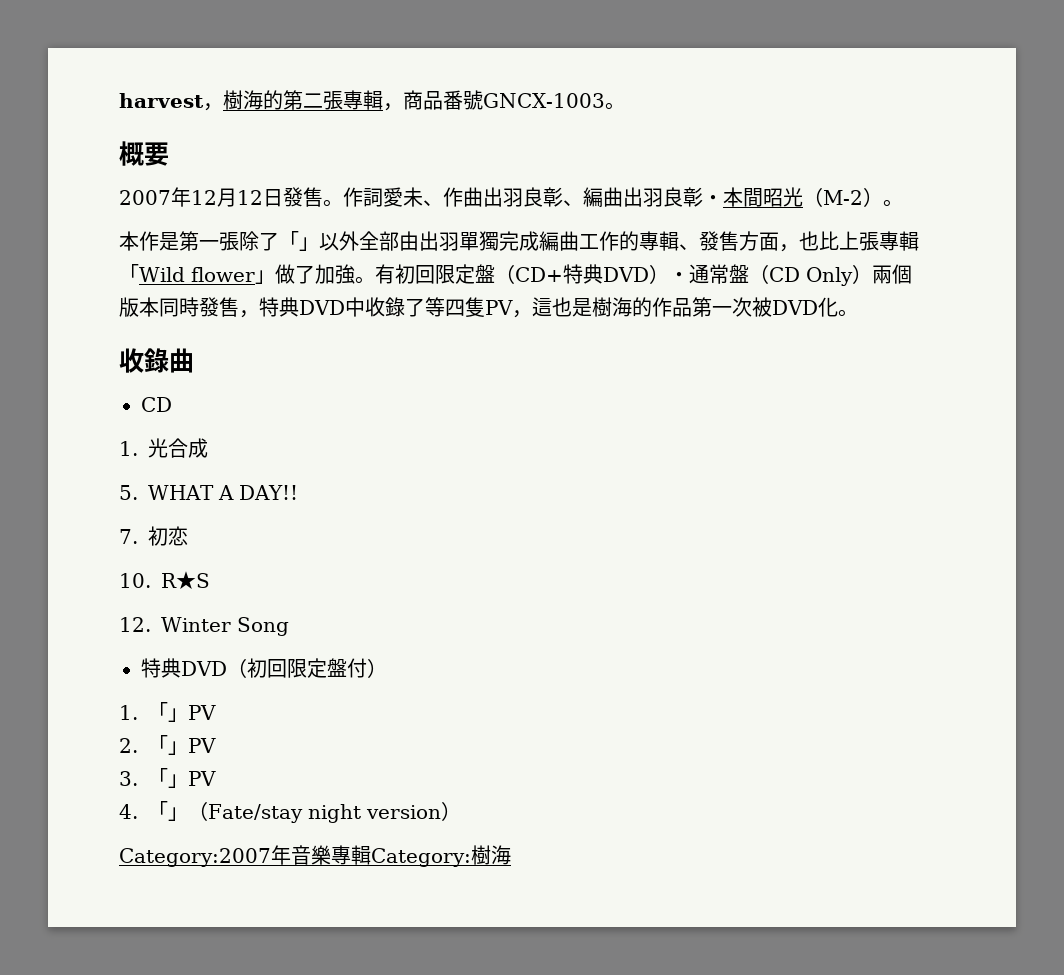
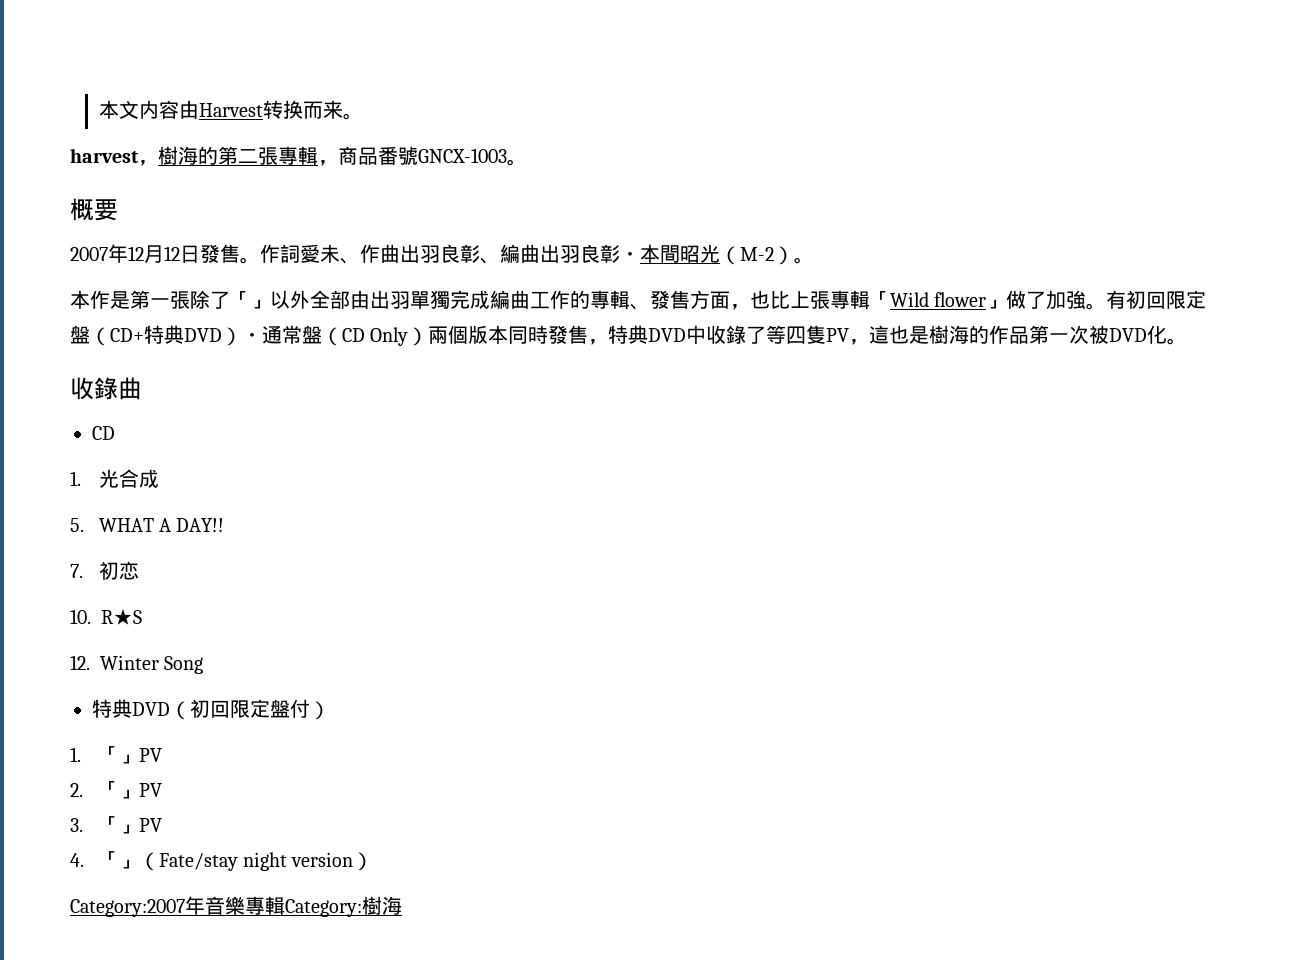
(119, 100) none -> [98,100,363,120] 本文内容由Harvest转换而来。 //

